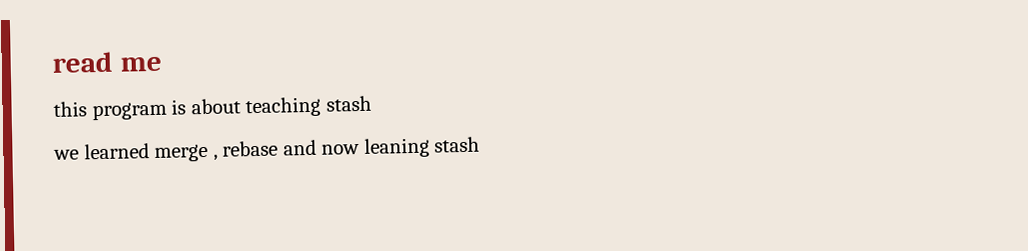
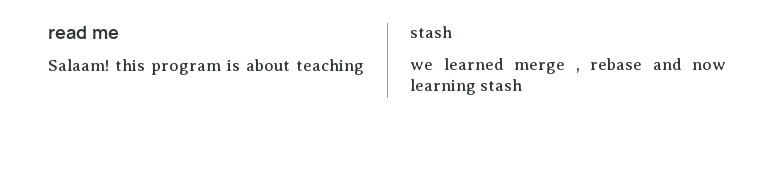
(162, 64) none -> [48,59,109,71] Salaam!
[363,137,430,158] leaning -> [410,79,476,95] learning

